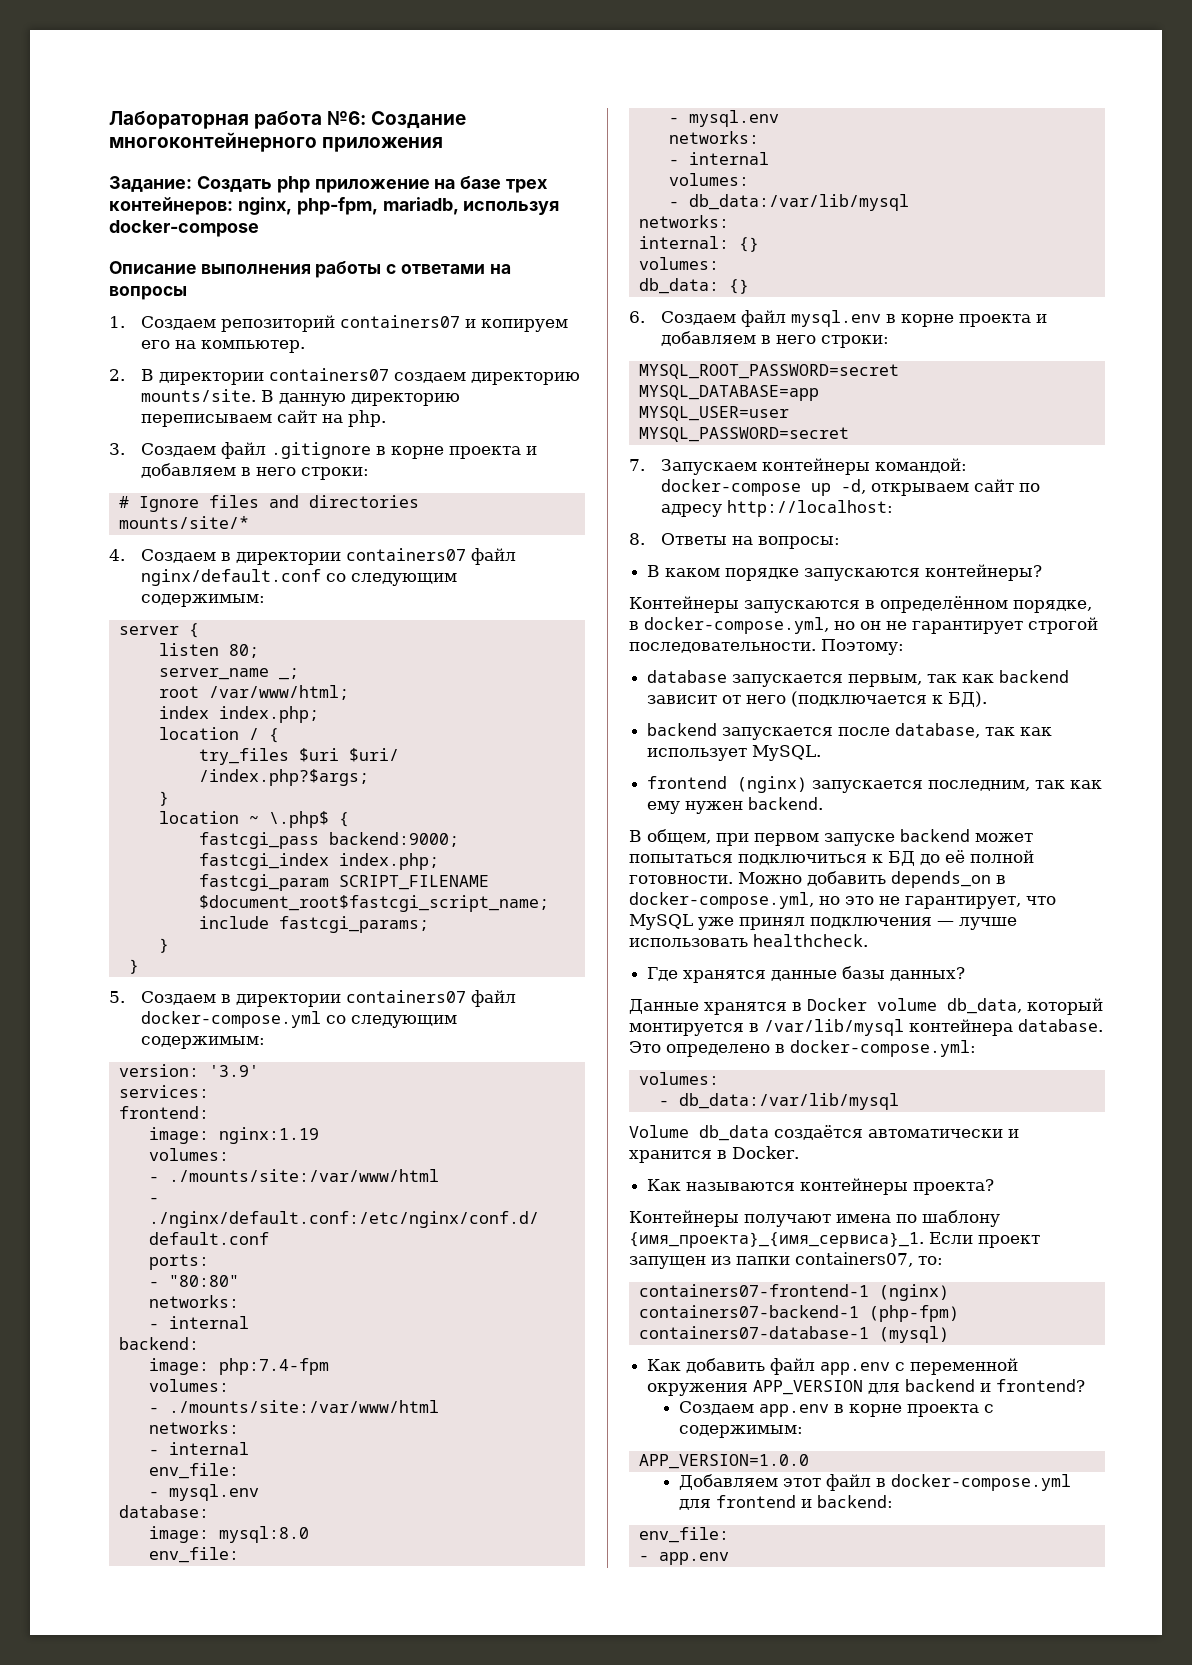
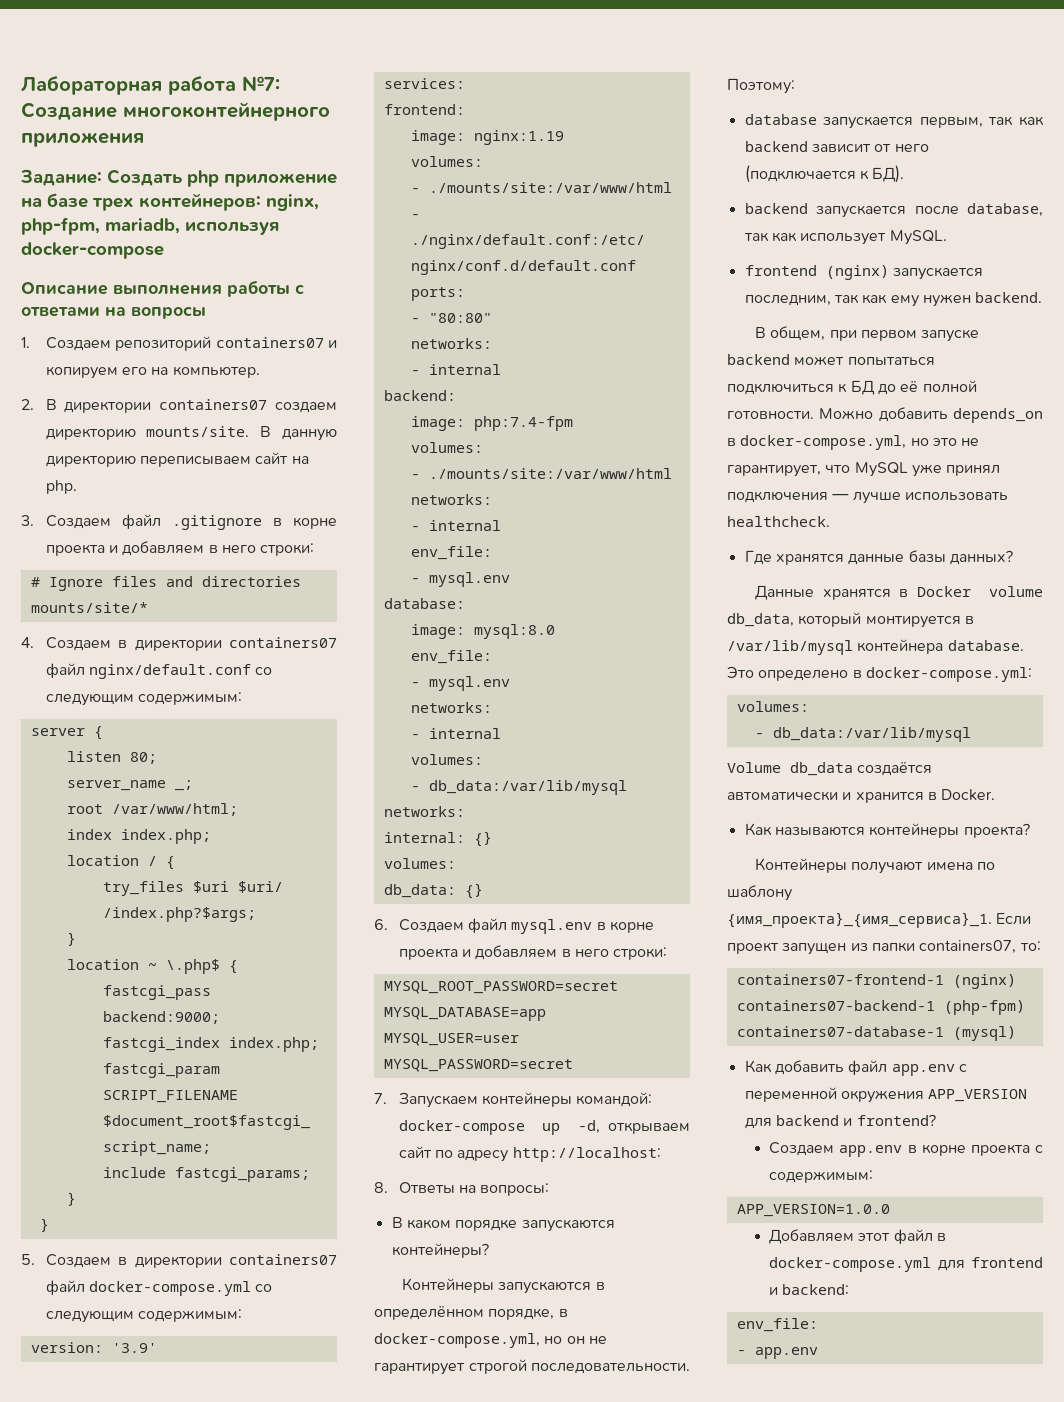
[327,111,367,125] №6: -> [242,76,280,91] №7:

